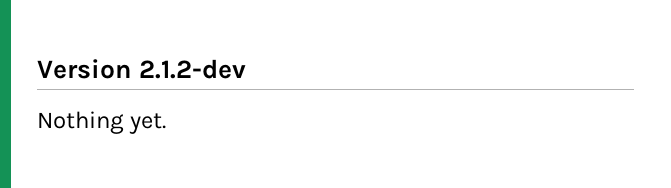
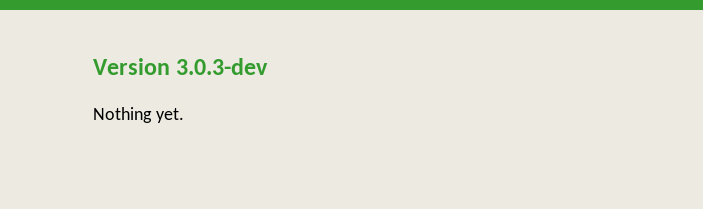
[139,59,247,79] 2.1.2-dev -> [176,58,269,75] 3.0.3-dev

